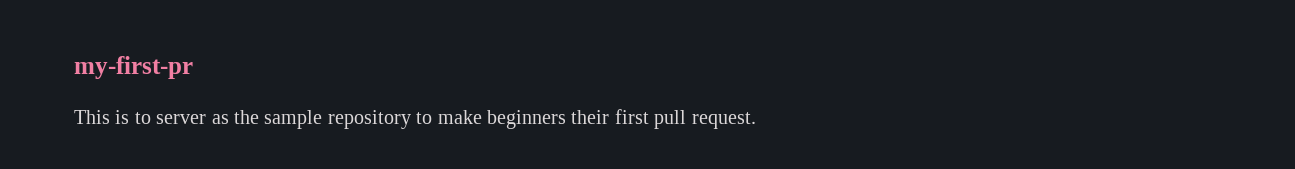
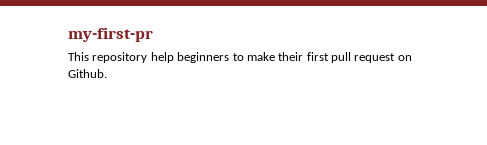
[115,110,411,129] is to server as the sample repository -> [92,52,230,63] repository help beginners
[486,110,566,129] beginners -> (275, 56) none
[691,112,756,129] request. -> [354,53,412,63] [68,69,107,78] request on Github.

